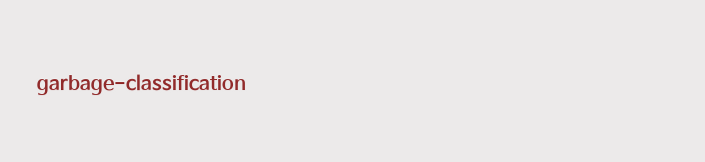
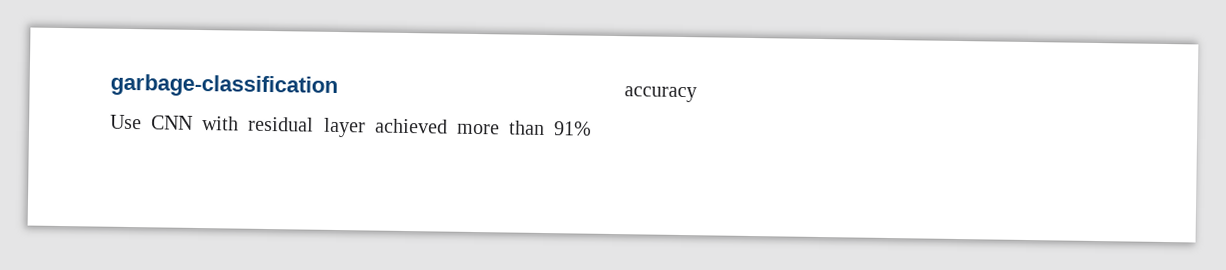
(247, 85) none -> [110,114,592,138] [624,86,697,103] // Use CNN with residual layer achieved more than 91% accuracy

